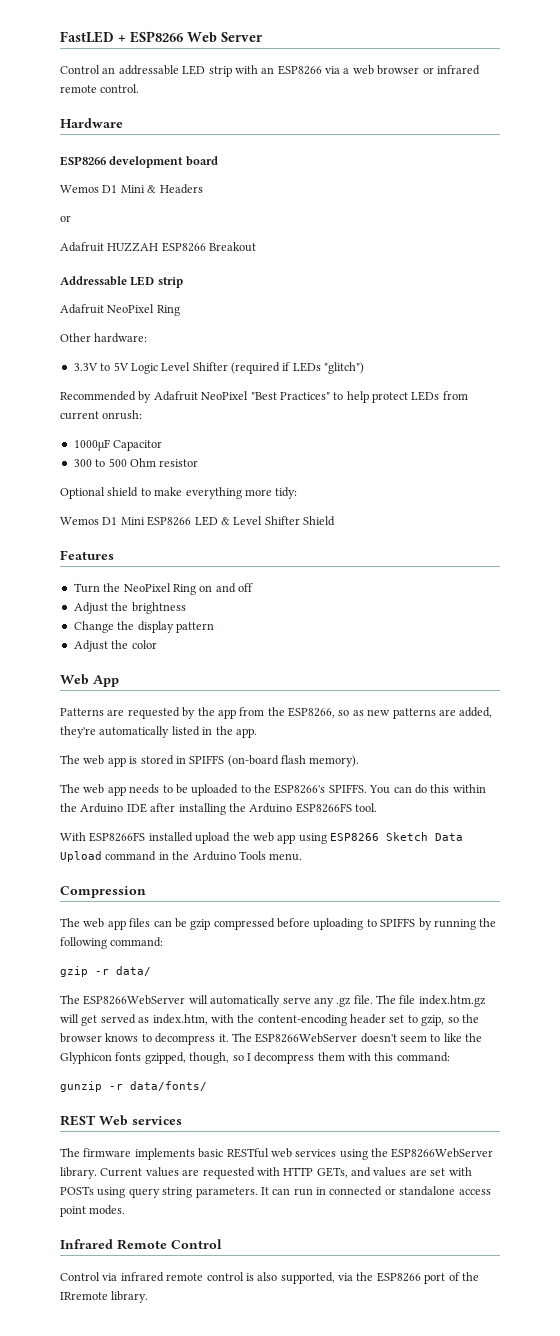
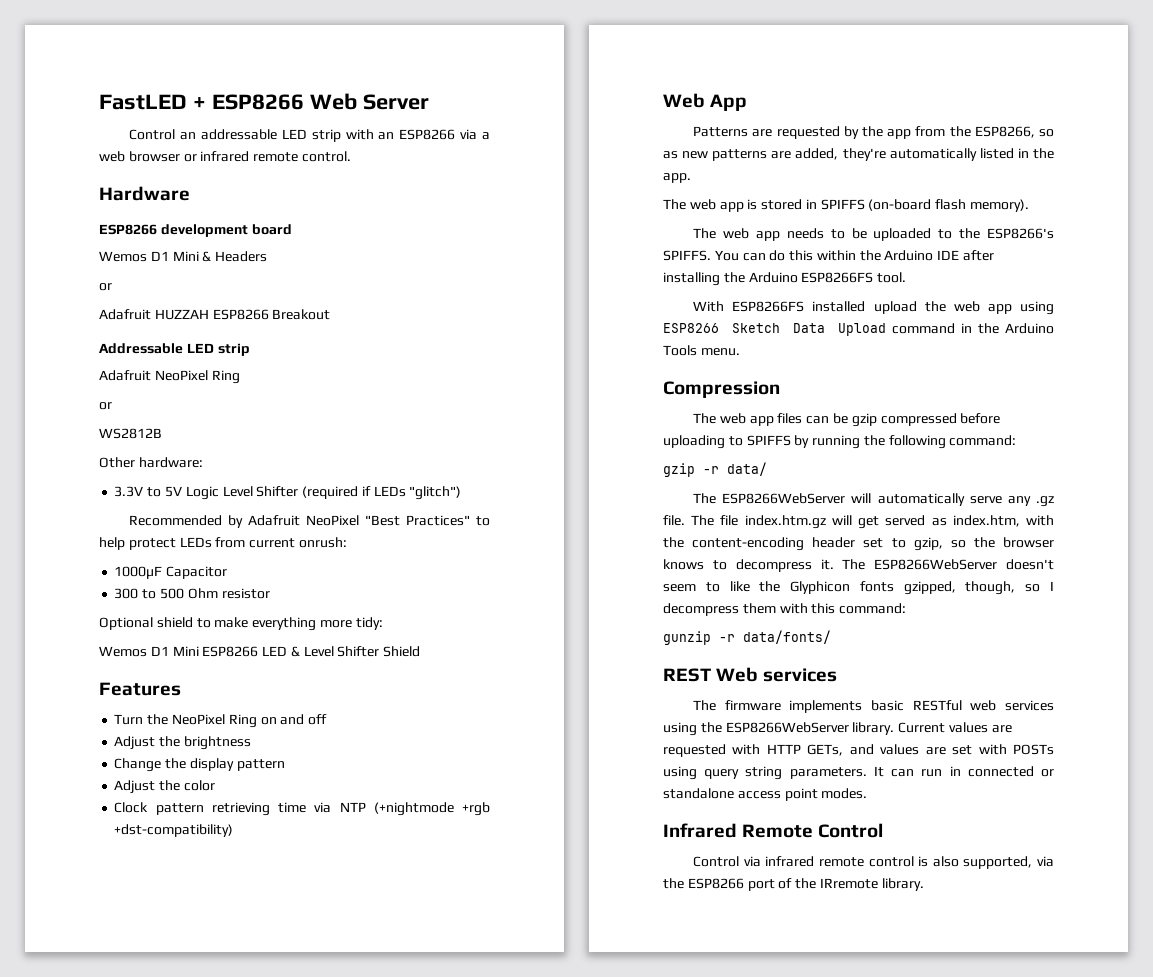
(180, 310) none -> [99,402,112,410] [99,428,162,439] // or // WS2812B
(157, 644) none -> [114,802,490,816] [114,824,234,837] // Clock pattern retrieving time via NTP (+nightmode +rgb +dst-compatibility)

